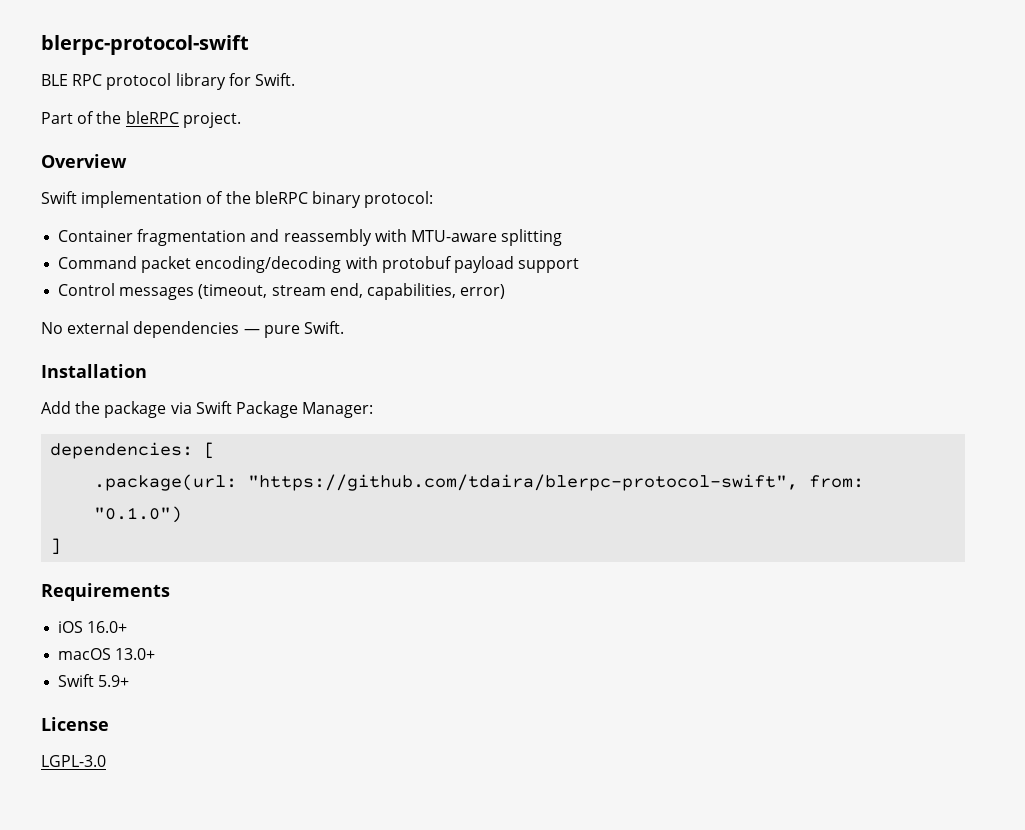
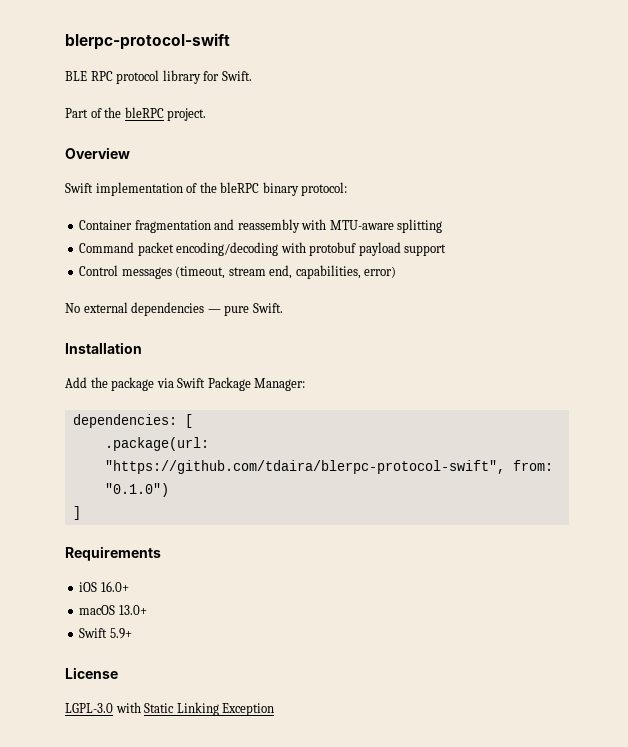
(106, 761) none -> [115,702,275,716] with Static Linking Exception

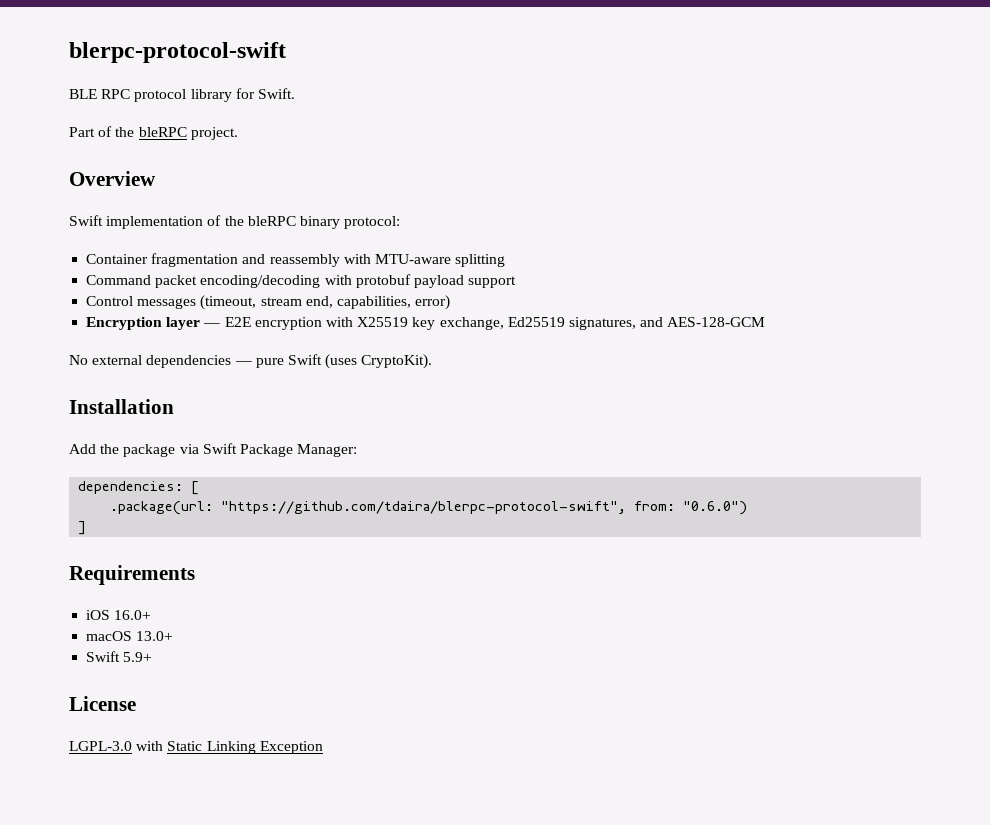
(397, 272) none -> [86,317,766,330] // Encryption layer — E2E encryption with X25519 key exchange, Ed25519 signatures, and AES-128-GCM
[252,303,283,313] Swift. -> [287,354,433,369] Swift (uses CryptoKit).
[104,483,169,497] "0.1.0") -> [683,501,748,515] "0.6.0")

